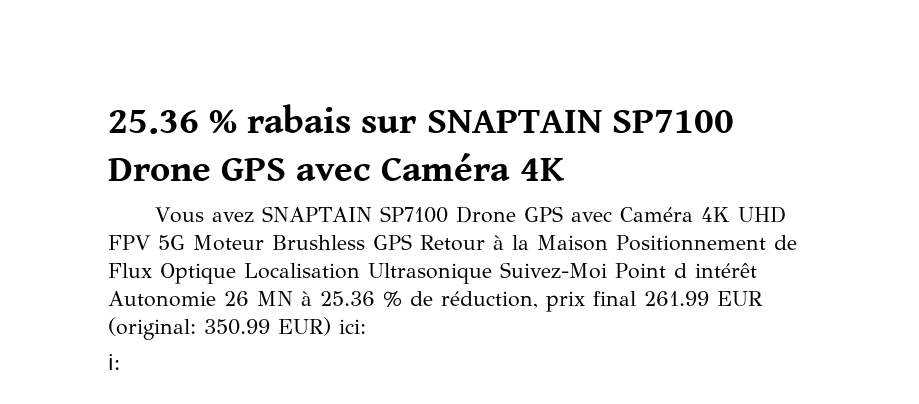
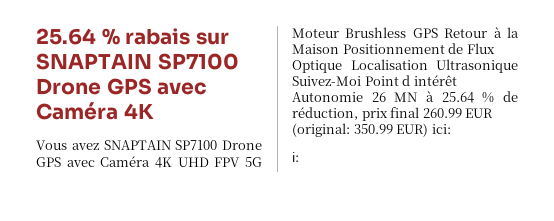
[108,110,199,134] 25.36 -> [36,28,96,45] 25.64
[320,291,375,306] 25.36 -> [441,92,474,103] 25.64
[644,291,709,306] 261.99 -> [422,108,462,118] 260.99

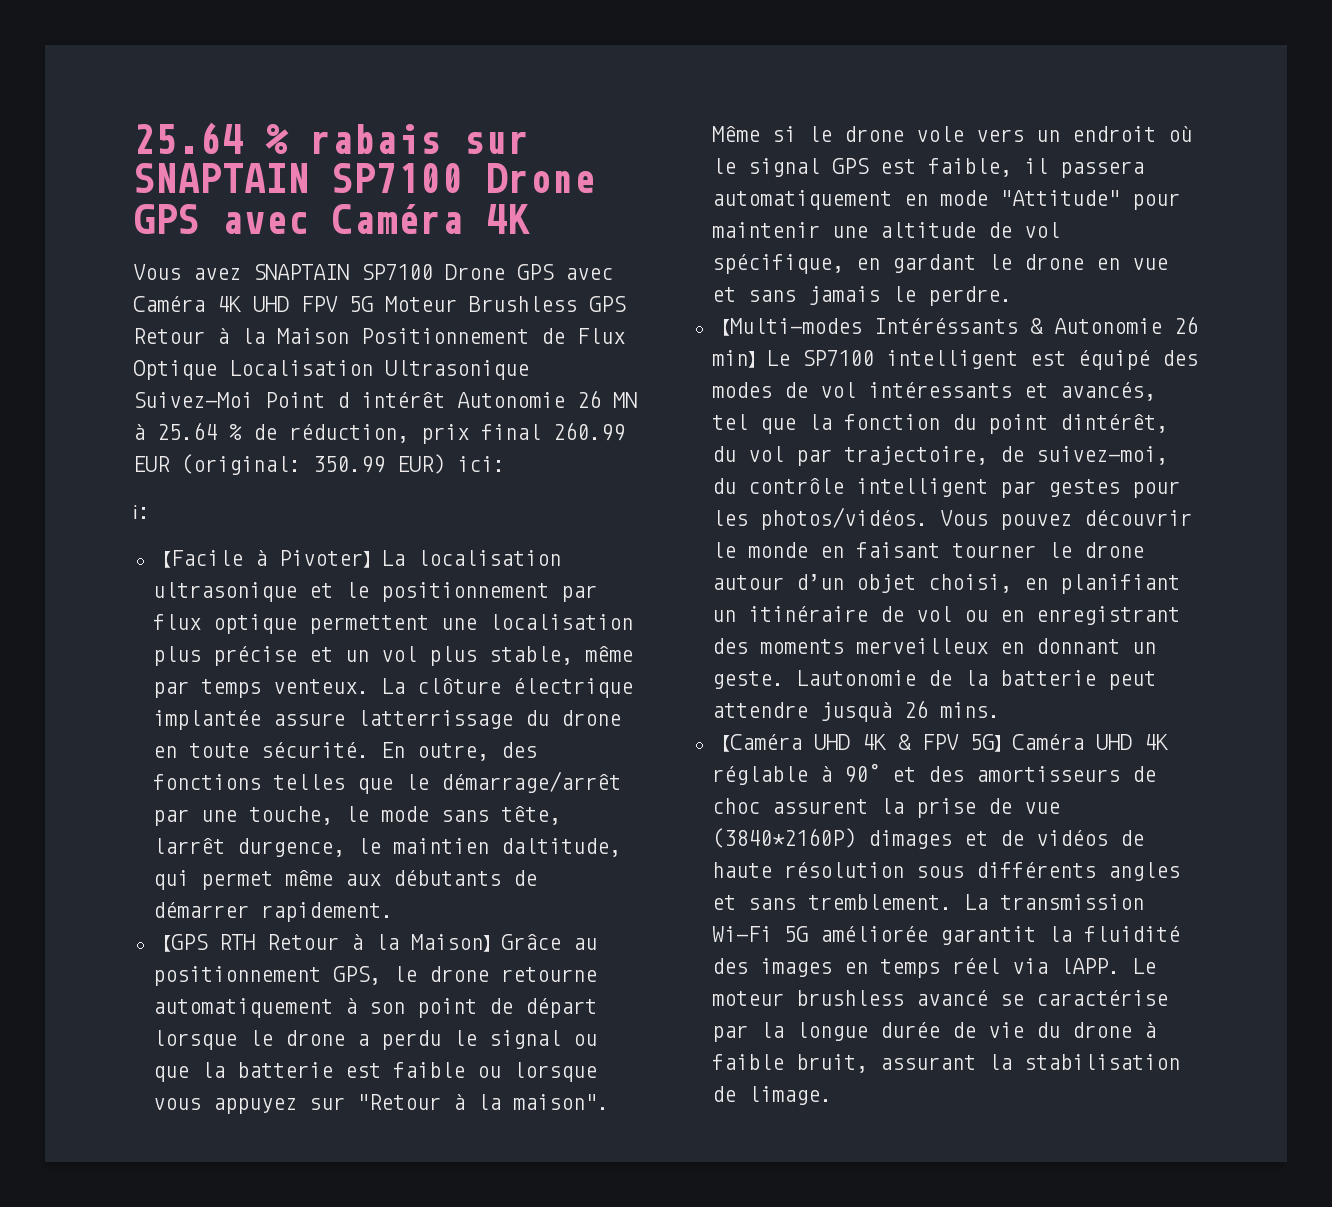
(299, 157) none -> [152,550,561,568] [152,582,597,602] [152,614,633,634] [152,646,633,666] [152,678,633,698] [152,710,621,730] [152,742,537,761] [152,771,621,794] [152,806,561,826] [152,838,621,857] [152,870,537,890] [152,902,393,922] [152,934,597,952] [152,966,597,986] [152,998,597,1018] [152,1030,597,1050] [152,1062,597,1082] [152,1094,609,1114] [711,126,1192,142] [711,158,1144,178] [711,190,1180,210] [711,222,1060,238] [711,254,1168,274] [711,286,1012,306] [711,316,1198,336] [711,350,1198,370] [711,382,1156,401] [711,414,1168,434] [711,446,1168,466] [711,478,1180,498] [711,507,1192,530] [711,542,1144,558] [711,574,1180,594] [711,606,1180,625] [711,638,1156,654] [711,670,1156,690] [711,700,1000,722] [711,734,1168,752] [711,763,1156,785] [711,798,1060,818] [711,828,1144,849] [711,862,1180,881] [711,894,1144,910] [711,926,1180,945] [711,958,1156,978] [711,990,1168,1006] [711,1022,1156,1042] [711,1054,1180,1073] [711,1086,832,1105] // 【Facile à Pivoter】La localisation ultrasonique et le positionnement par flux optique permettent une localisation plus précise et un vol plus stable, même par temps venteux. La clôture électrique implantée assure latterrissage du drone en toute sécurité. En outre, des fonctions telles que le démarrage/arrêt par une touche, le mode sans tête, larrêt durgence, le maintien daltitude, qui permet même aux débutants de démarrer rapidement. // 【GPS RTH Retour à la Maison】Grâce au positionnement GPS, le drone retourne automatiquement à son point de départ lorsque le drone a perdu le signal ou que la batterie est faible ou lorsque vous appuyez sur "Retour à la maison". Même si le drone vole vers un endroit où le signal GPS est faible, il passera automatiquement en mode "Attitude" pour maintenir une altitude de vol spécifique, en gardant le drone en vue et sans jamais le perdre. // 【Multi-modes Intéréssants & Autonomie 26 min】Le SP7100 intelligent est équipé des modes de vol intéressants et avancés, tel que la fonction du point dintérêt, du vol par trajectoire, de suivez-moi, du contrôle intelligent par gestes pour les photos/vidéos. Vous pouvez découvrir le monde en faisant tourner le drone autour d’un objet choisi, en planifiant un itinéraire de vol ou en enregistrant des moments merveilleux en donnant un geste. Lautonomie de la batterie peut attendre jusquà 26 mins. // 【Caméra UHD 4K & FPV 5G】Caméra UHD 4K réglable à 90° et des amortisseurs de choc assurent la prise de vue (3840*2160P) dimages et de vidéos de haute résolution sous différents angles et sans tremblement. La transmission Wi-Fi 5G améliorée garantit la fluidité des images en temps réel via lAPP. Le moteur brushless avancé se caractérise par la longue durée de vie du drone à faible bruit, assurant la stabilisation de limage.

